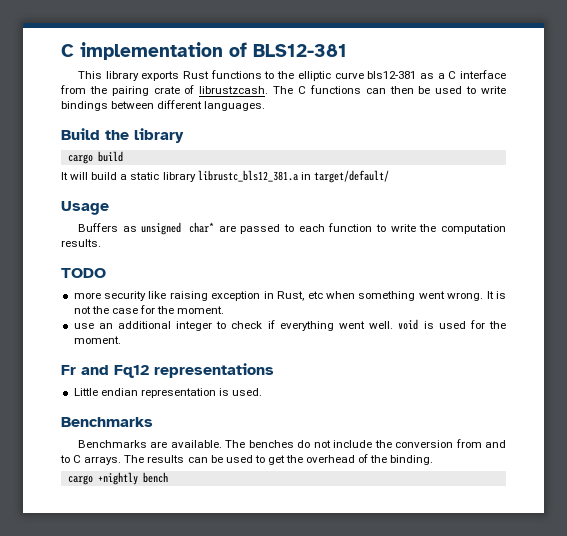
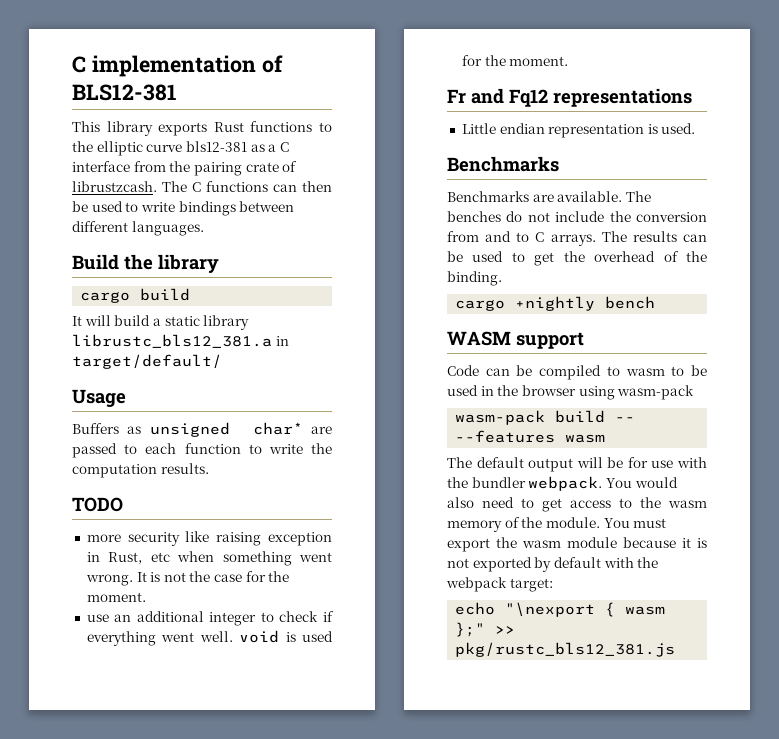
(168, 477) none -> [447,331,584,349] [447,365,707,380] [447,385,695,400] [455,410,636,425] [455,430,606,443] [447,457,707,472] [447,476,678,491] [447,497,707,512] [447,517,667,532] [447,537,707,552] [447,557,659,572] [446,577,553,592] [455,602,666,617] [455,622,516,637] [455,642,676,657] // WASM support // Code can be compiled to wasm to be used in the browser using wasm-pack // wasm-pack build -- --features wasm // The default output will be for use with the bundler webpack. You would also need to get access to the wasm memory of the module. You must export the wasm module because it is not exported by default with the webpack target: // echo "\nexport { wasm };" >> pkg/rustc_bls12_381.js

